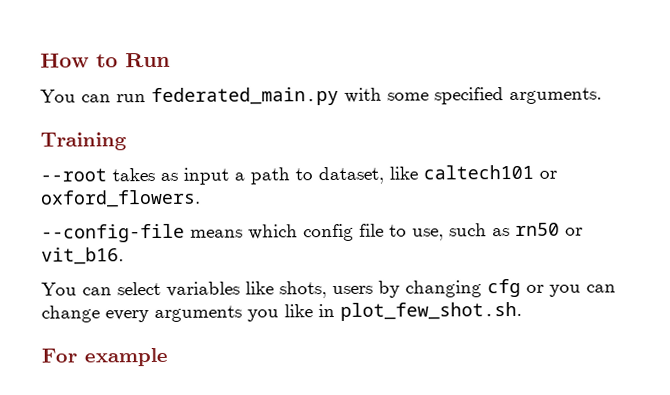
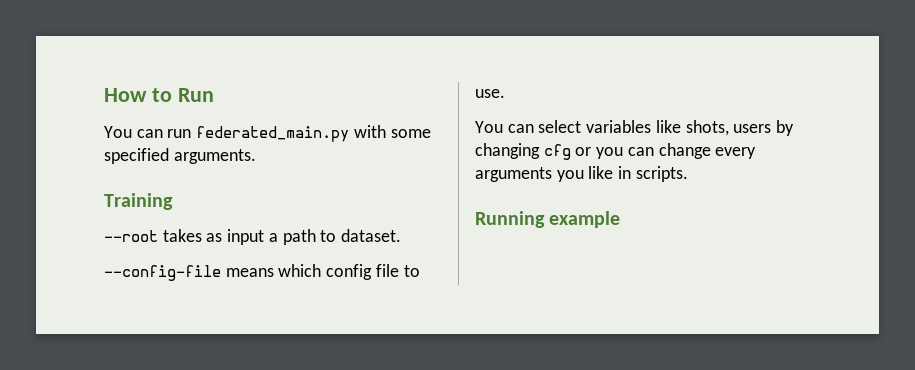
[318,164,557,185] [40,189,201,208] dataset, like caltech101 or oxford_flowers. -> [341,229,402,242] dataset.
[412,222,583,241] [41,247,124,265] use, such as rn50 or vit_b16. -> [475,89,505,98] use.
[340,301,522,321] [41,348,77,363] plot_few_shot.sh. // For -> [635,166,688,182] [475,211,545,228] scripts. // Running

